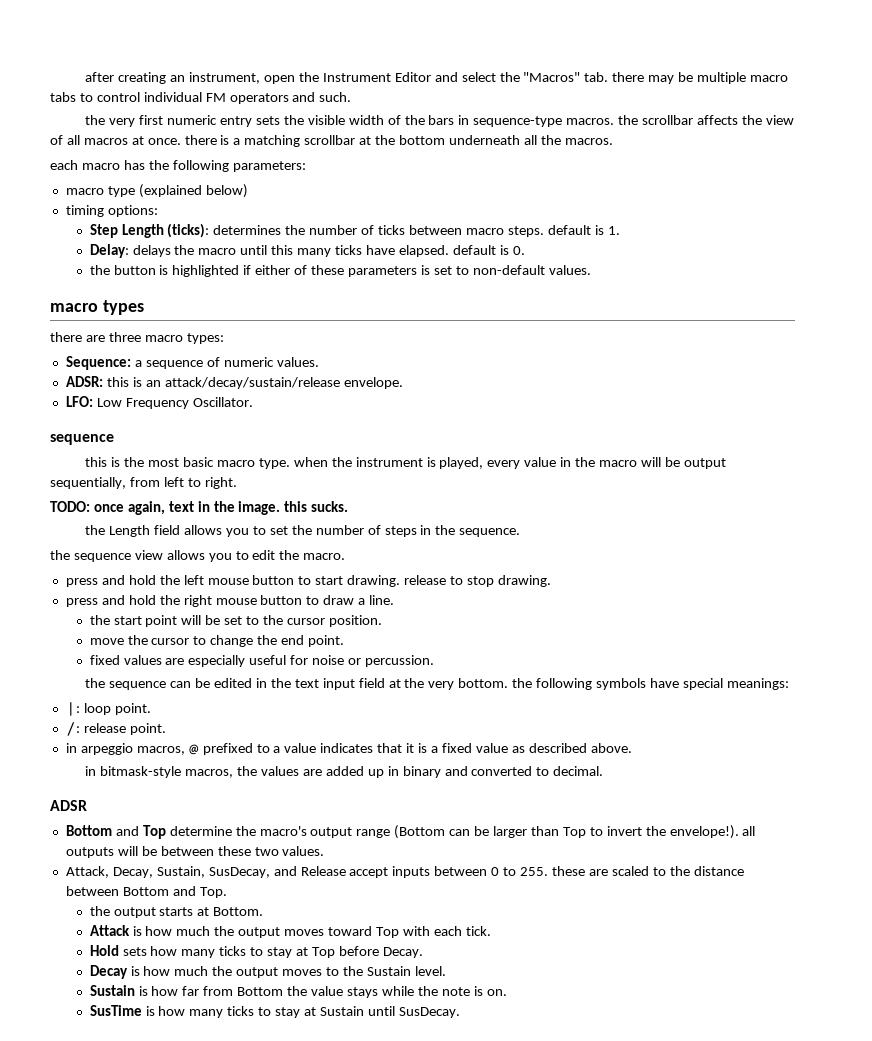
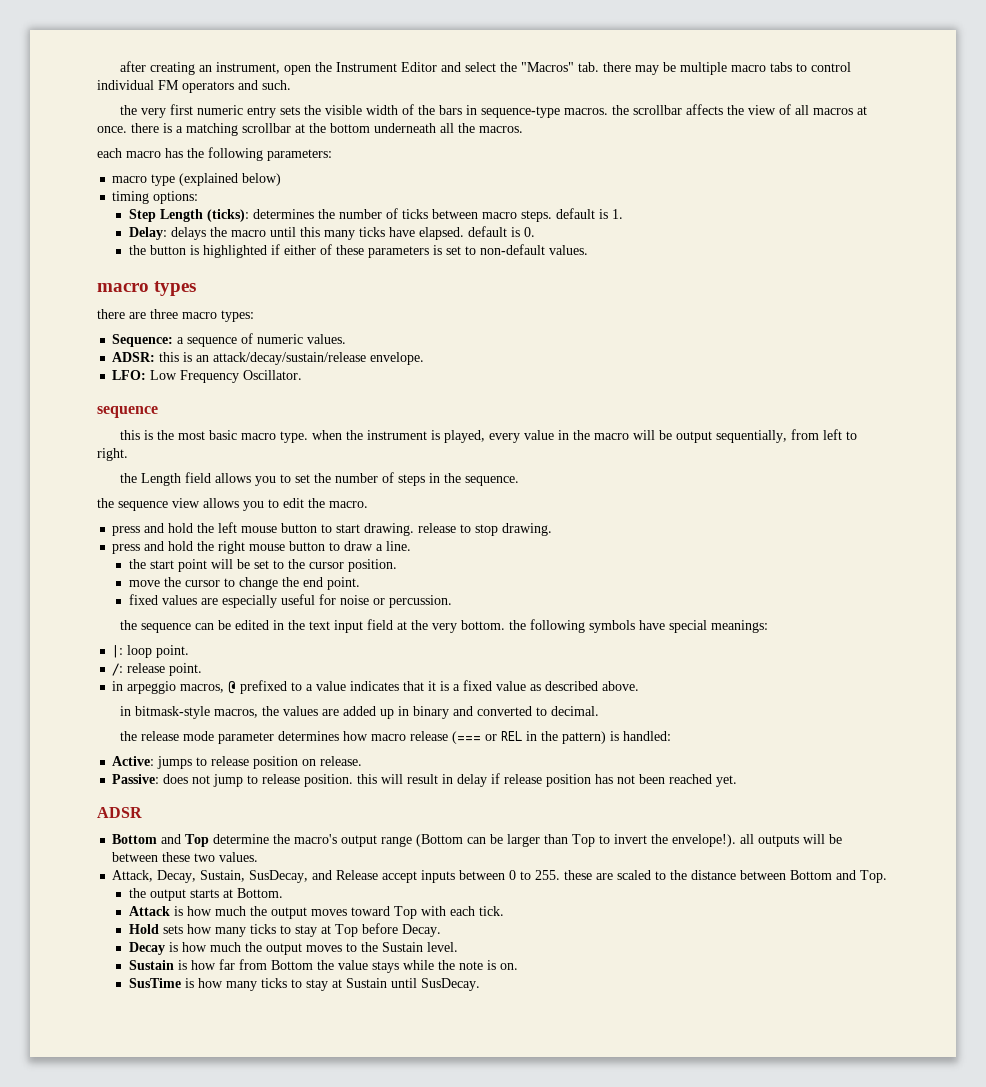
[50,501,349,515] // TODO: once again, text in the image. this sucks. -> (128, 454) none
(604, 771) none -> [119,731,671,744] [112,756,363,769] [112,773,738,787] // the release mode parameter determines how macro release (=== or REL in the pattern) is handled: // Active: jumps to release position on release. // Passive: does not jump to release position. this will result in delay if release position has not been reached yet.

